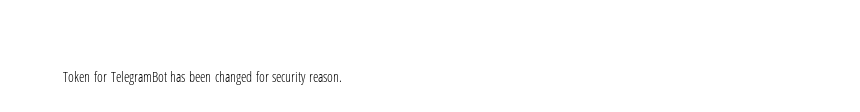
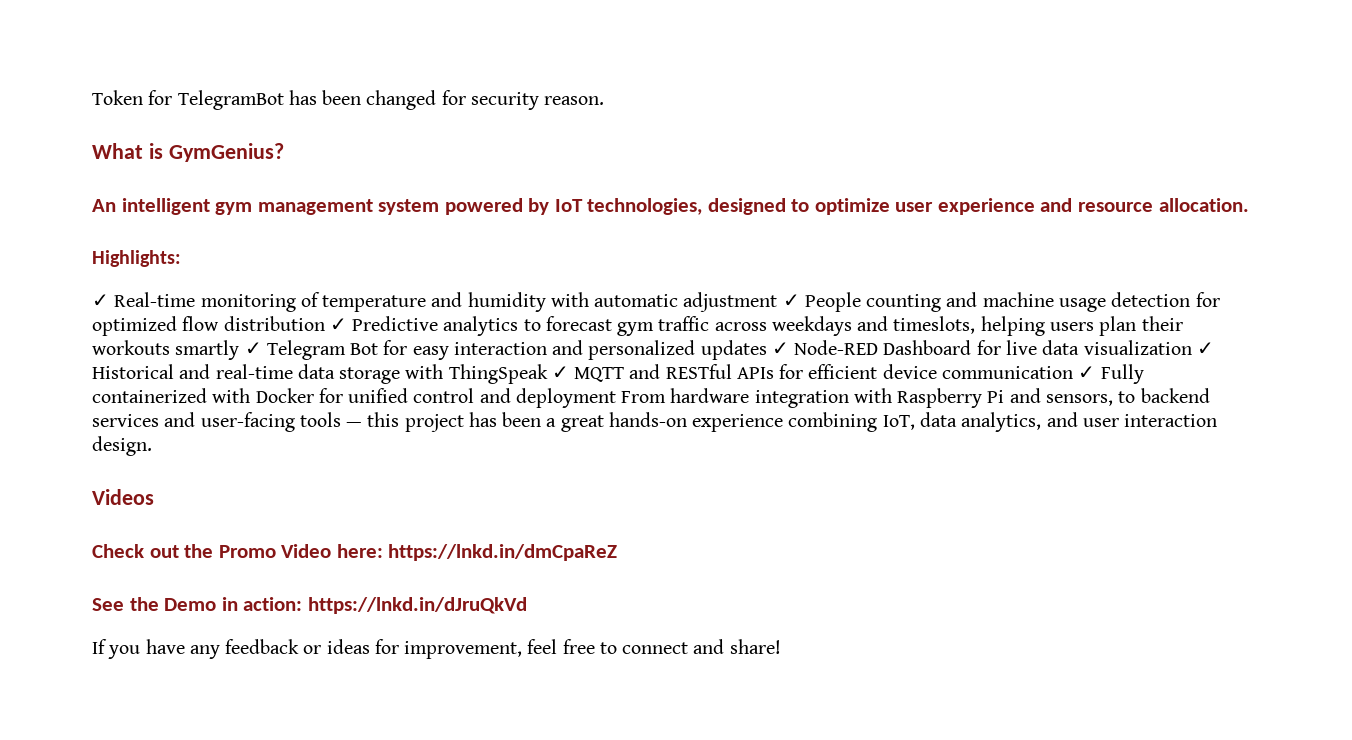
(343, 78) none -> [92,143,284,162] [92,198,1249,215] [92,250,181,267] [92,292,1220,312] [92,316,1183,336] [92,340,1214,360] [92,364,1144,384] [92,388,1210,408] [92,412,1218,432] [92,436,152,456] [92,489,154,505] [92,544,618,561] [92,597,527,614] [92,639,781,659] // What is GymGenius? // An intelligent gym management system powered by IoT technologies, designed to optimize user experience and resource allocation. // Highlights: // ✓ Real-time monitoring of temperature and humidity with automatic adjustment ✓ People counting and machine usage detection for optimized flow distribution ✓ Predictive analytics to forecast gym traffic across weekdays and timeslots, helping users plan their workouts smartly ✓ Telegram Bot for easy interaction and personalized updates ✓ Node-RED Dashboard for live data visualization ✓ Historical and real-time data storage with ThingSpeak ✓ MQTT and RESTful APIs for efficient device communication ✓ Fully containerized with Docker for unified control and deployment From hardware integration with Raspberry Pi and sensors, to backend services and user-facing tools — this project has been a great hands-on experience combining IoT, data analytics, and user interaction design. // Videos // Check out the Promo Video here: https://lnkd.in/dmCpaReZ // See the Demo in action: https://lnkd.in/dJruQkVd // If you have any feedback or ideas for improvement, feel free to connect and share!

